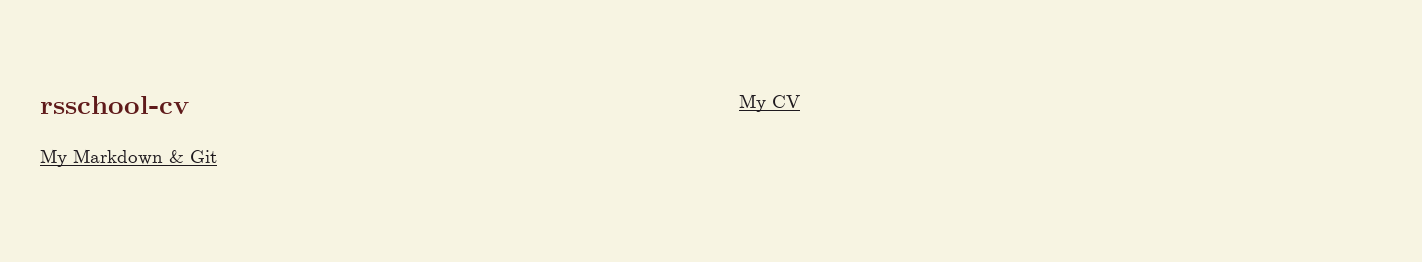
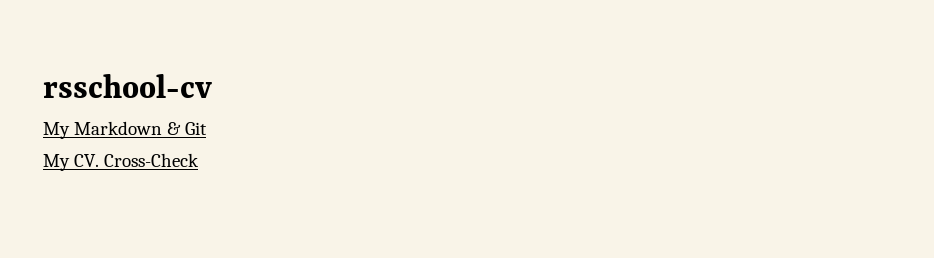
[772,95,800,108] CV -> [74,153,200,167] CV. Cross-Check

